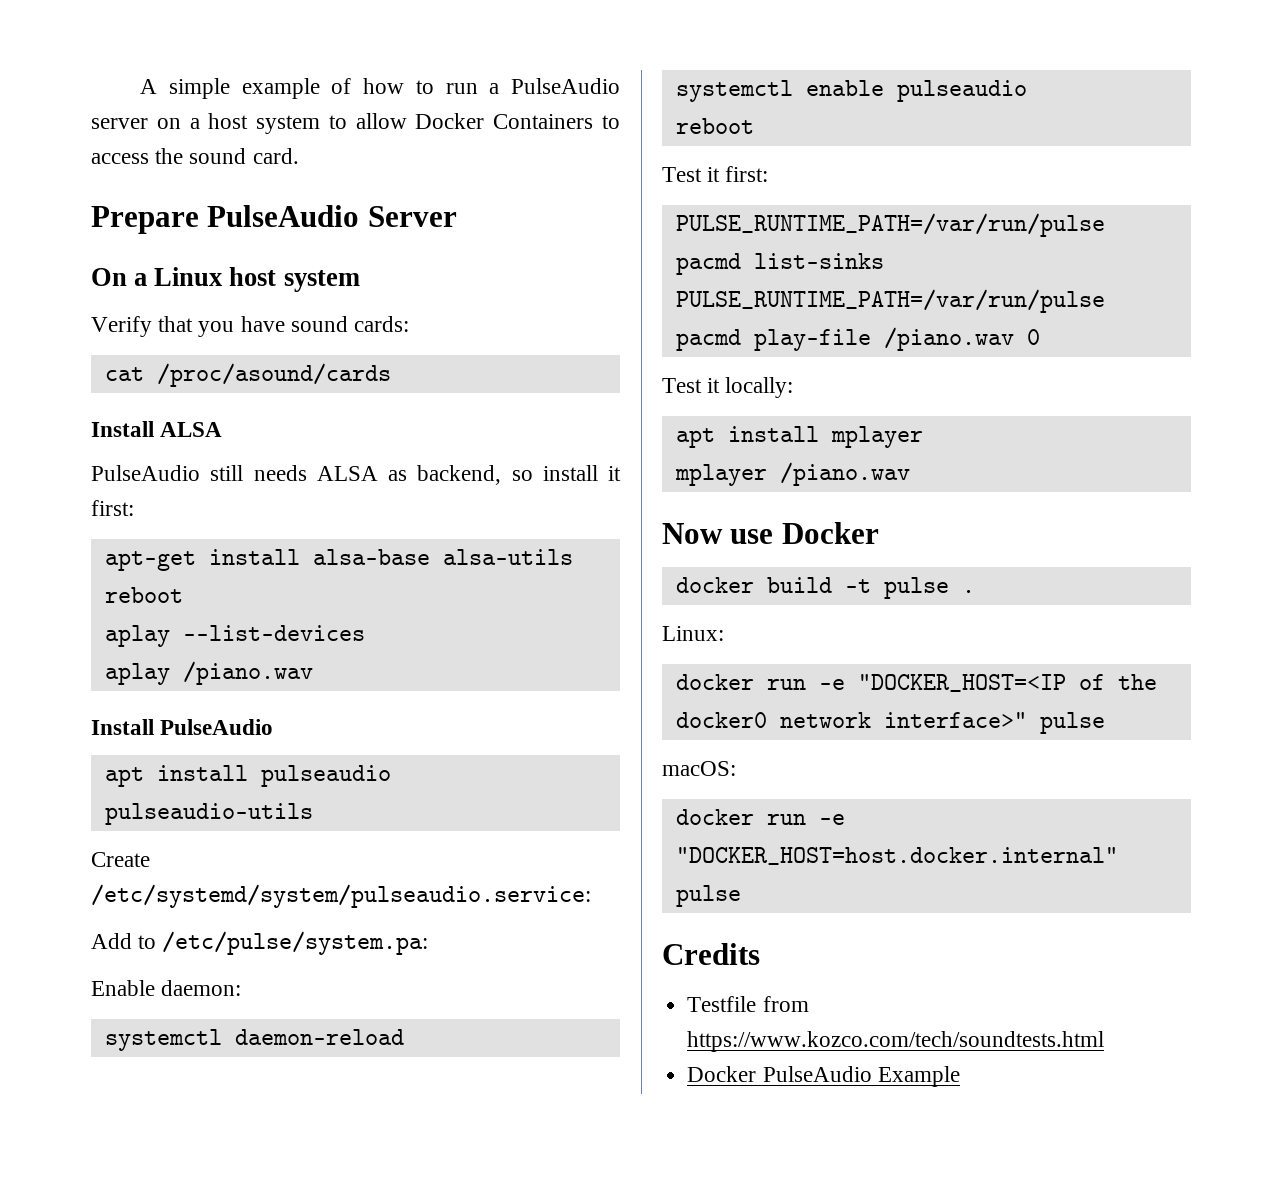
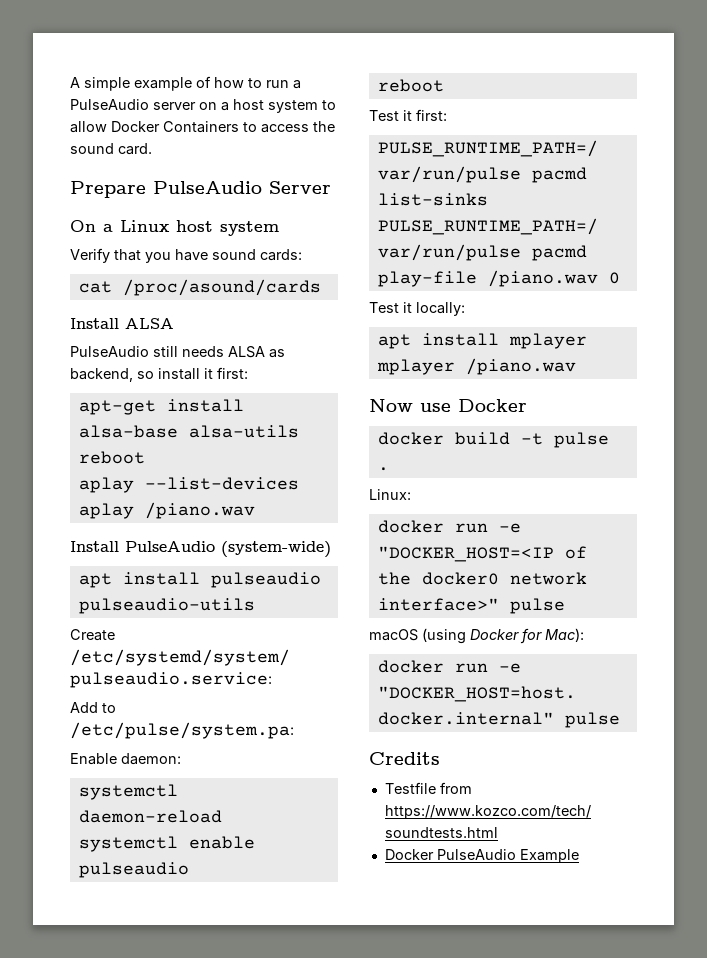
(274, 727) none -> [221,541,331,558] (system-wide)
[662,761,736,776] macOS: -> [369,628,584,644] macOS (using Docker for Mac):

